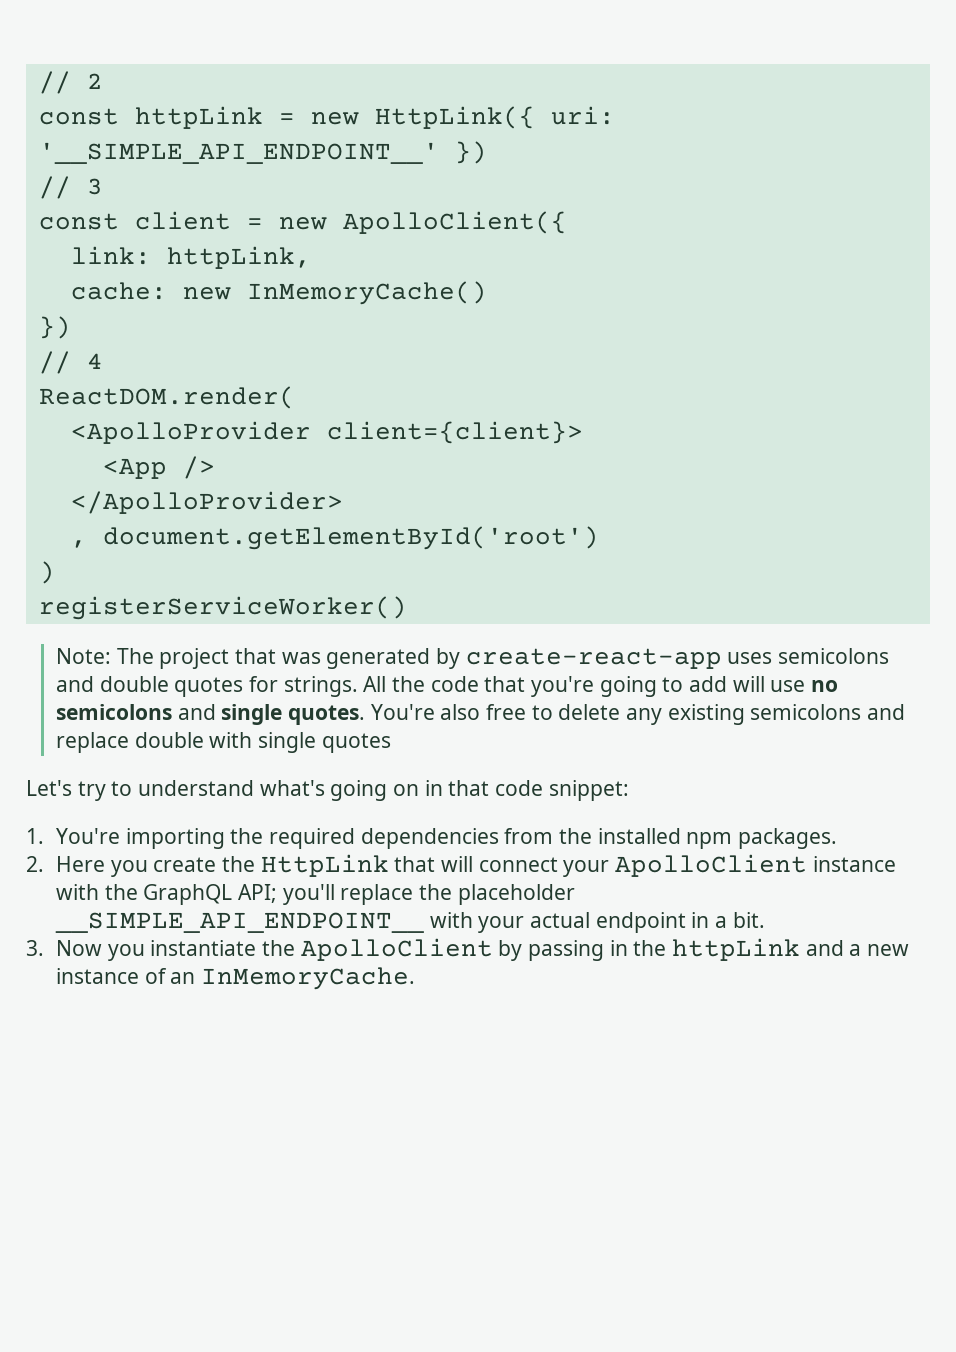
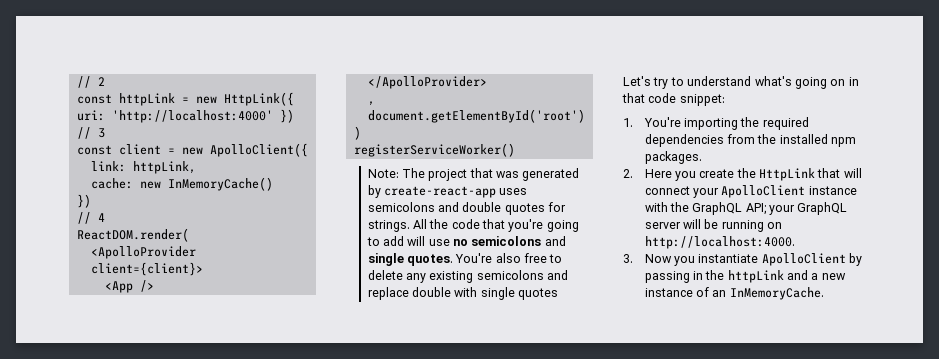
[38,142,439,164] '__SIMPLE_API_ENDPOINT__' -> [111,110,273,123] 'http://localhost:4000'
[282,884,575,905] [54,912,765,933] you'll replace the placeholder __SIMPLE_API_ENDPOINT__ with your actual endpoint in a bit. -> [769,202,848,215] [644,219,783,232] [644,236,795,249] your GraphQL server will be running on http://localhost:4000.
[262,940,296,956] the -> (759, 258) none

